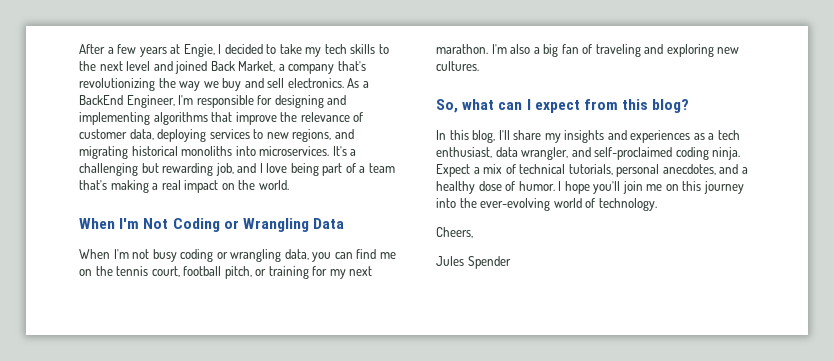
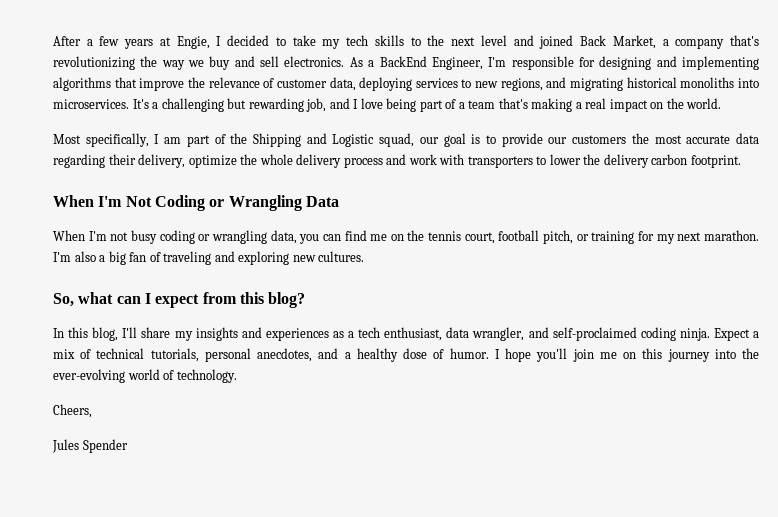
(289, 185) none -> [53,133,759,147] [53,154,741,168] // Most specifically, I am part of the Shipping and Logistic squad, our goal is to provide our customers the most accurate data regarding their delivery, optimize the whole delivery process and work with transporters to lower the delivery carbon footprint.

